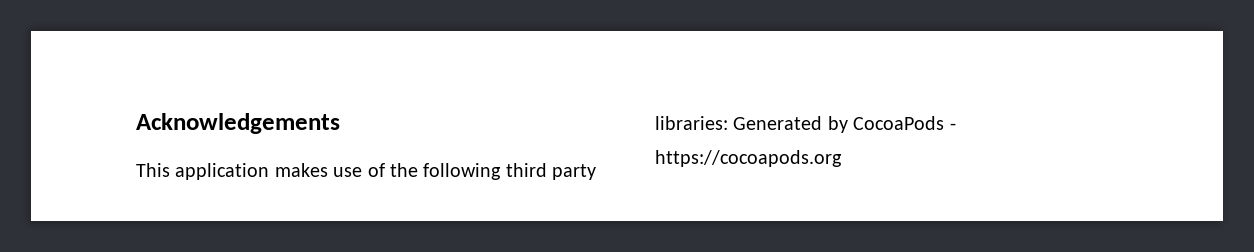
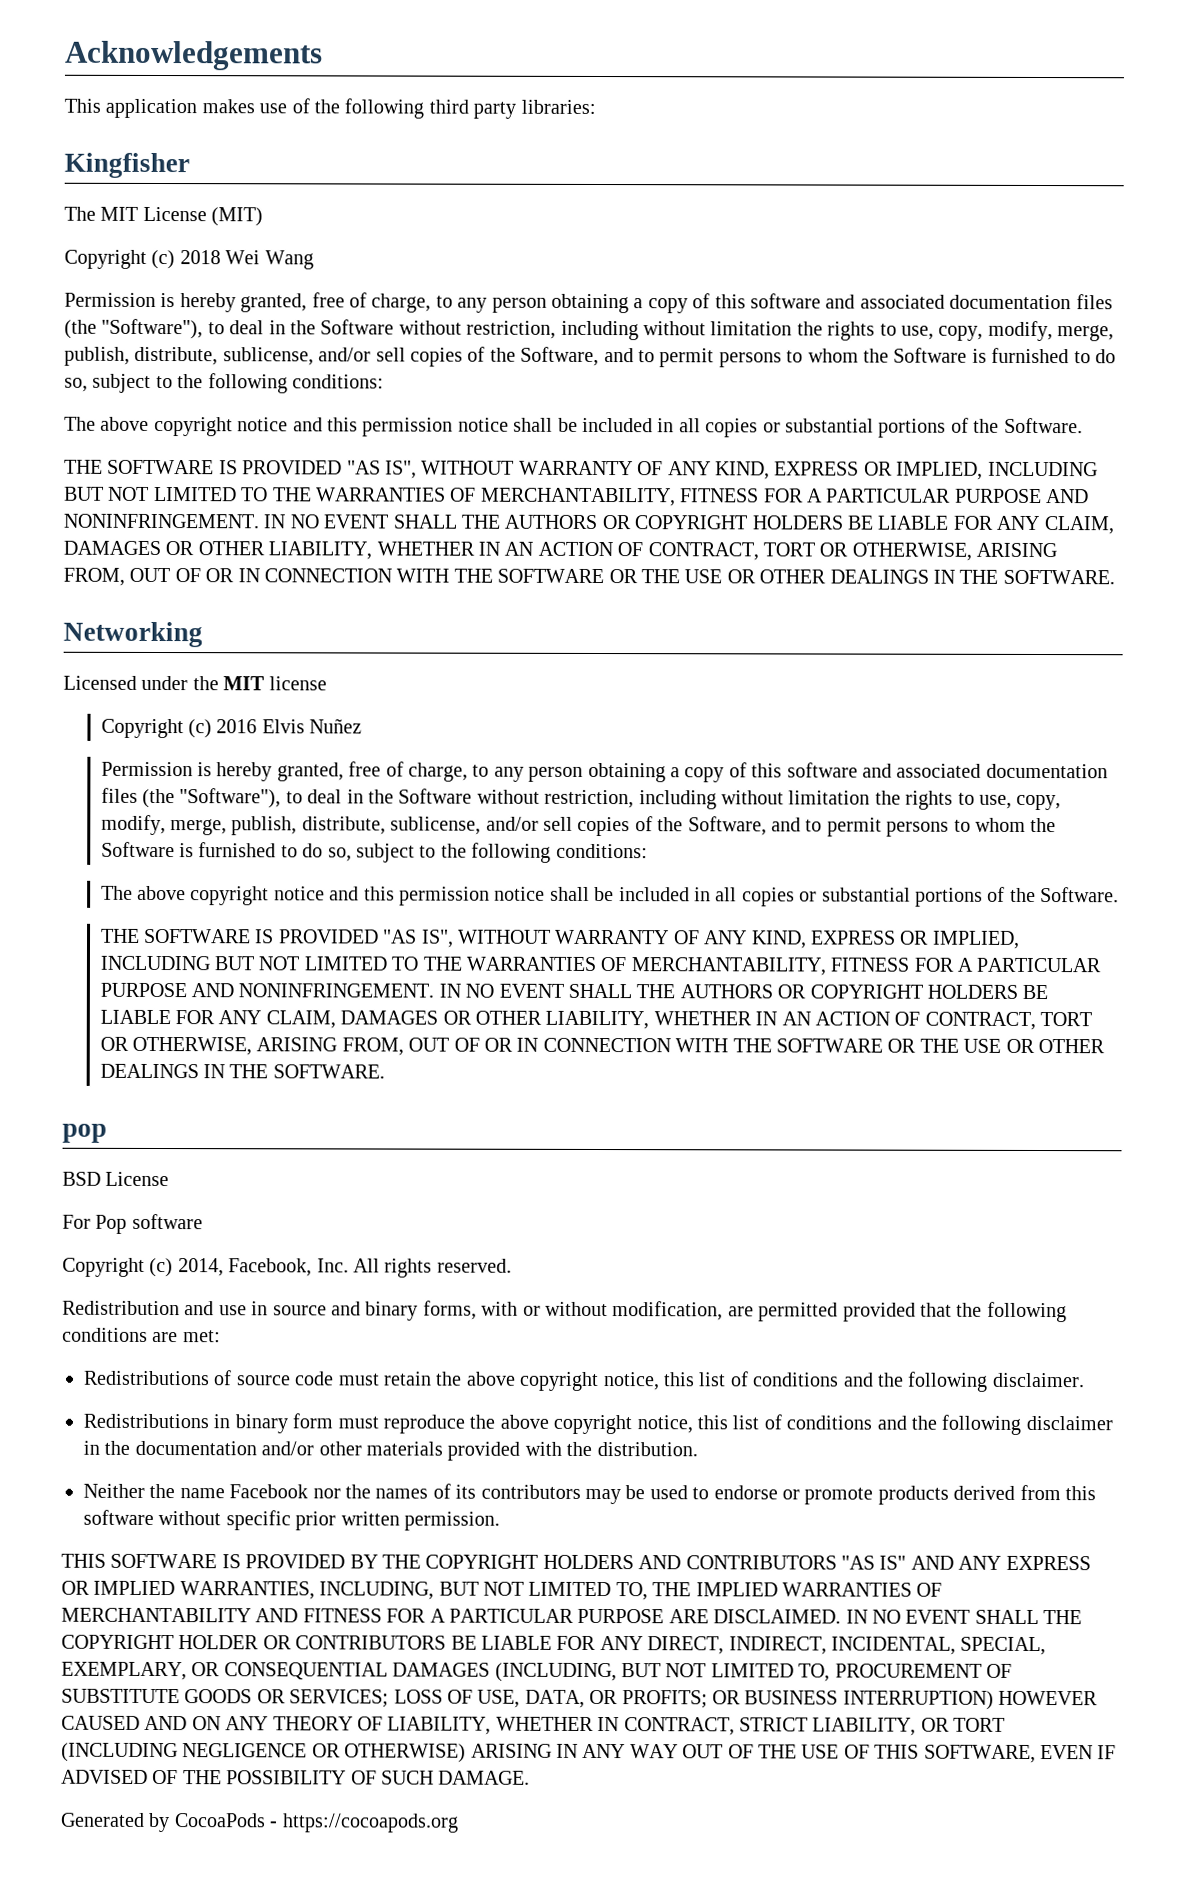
(728, 123) none -> [64,152,190,179] [64,206,264,227] [64,249,314,270] [64,292,1113,314] [64,318,1115,342] [64,346,1116,368] [64,373,384,394] [64,416,1083,438] [64,459,1098,480] [64,486,1090,507] [63,513,1114,535] [63,540,1058,561] [63,567,1115,586] [63,621,203,648] [63,675,327,691] [100,718,363,739] [100,761,1108,783] [100,787,1062,811] [100,814,1057,837] [100,841,648,863] [100,885,1120,907] [100,928,1020,949] [99,955,1102,976] [99,982,1049,1000] [99,1009,1093,1030] [99,1036,1105,1056] [99,1063,385,1079] [62,1123,107,1143] [62,1171,170,1187] [62,1213,203,1234] [62,1257,512,1278] [62,1300,1067,1323] [62,1327,221,1343] [84,1370,1085,1392] [83,1413,1113,1435] [83,1440,698,1461] [83,1483,1096,1505] [83,1509,500,1531] [61,1553,1091,1571] [61,1580,943,1601] [61,1607,1083,1625] [61,1634,1047,1656] [61,1661,1012,1683] [61,1688,1099,1710] [61,1715,1006,1736] [61,1742,1117,1763] [61,1769,531,1785] // Kingfisher // The MIT License (MIT) // Copyright (c) 2018 Wei Wang // Permission is hereby granted, free of charge, to any person obtaining a copy of this software and associated documentation files (the "Software"), to deal in the Software without restriction, including without limitation the rights to use, copy, modify, merge, publish, distribute, sublicense, and/or sell copies of the Software, and to permit persons to whom the Software is furnished to do so, subject to the following conditions: // The above copyright notice and this permission notice shall be included in all copies or substantial portions of the Software. // THE SOFTWARE IS PROVIDED "AS IS", WITHOUT WARRANTY OF ANY KIND, EXPRESS OR IMPLIED, INCLUDING BUT NOT LIMITED TO THE WARRANTIES OF MERCHANTABILITY, FITNESS FOR A PARTICULAR PURPOSE AND NONINFRINGEMENT. IN NO EVENT SHALL THE AUTHORS OR COPYRIGHT HOLDERS BE LIABLE FOR ANY CLAIM, DAMAGES OR OTHER LIABILITY, WHETHER IN AN ACTION OF CONTRACT, TORT OR OTHERWISE, ARISING FROM, OUT OF OR IN CONNECTION WITH THE SOFTWARE OR THE USE OR OTHER DEALINGS IN THE SOFTWARE. // Networking // Licensed under the MIT license // Copyright (c) 2016 Elvis Nuñez // Permission is hereby granted, free of charge, to any person obtaining a copy of this software and associated documentation files (the "Software"), to deal in the Software without restriction, including without limitation the rights to use, copy, modify, merge, publish, distribute, sublicense, and/or sell copies of the Software, and to permit persons to whom the Software is furnished to do so, subject to the following conditions: // The above copyright notice and this permission notice shall be included in all copies or substantial portions of the Software. // THE SOFTWARE IS PROVIDED "AS IS", WITHOUT WARRANTY OF ANY KIND, EXPRESS OR IMPLIED, INCLUDING BUT NOT LIMITED TO THE WARRANTIES OF MERCHANTABILITY, FITNESS FOR A PARTICULAR PURPOSE AND NONINFRINGEMENT. IN NO EVENT SHALL THE AUTHORS OR COPYRIGHT HOLDERS BE LIABLE FOR ANY CLAIM, DAMAGES OR OTHER LIABILITY, WHETHER IN AN ACTION OF CONTRACT, TORT OR OTHERWISE, ARISING FROM, OUT OF OR IN CONNECTION WITH THE SOFTWARE OR THE USE OR OTHER DEALINGS IN THE SOFTWARE. // pop // BSD License // For Pop software // Copyright (c) 2014, Facebook, Inc. All rights reserved. // Redistribution and use in source and binary forms, with or without modification, are permitted provided that the following conditions are met: // Redistributions of source code must retain the above copyright notice, this list of conditions and the following disclaimer. // Redistributions in binary form must reproduce the above copyright notice, this list of conditions and the following disclaimer in the documentation and/or other materials provided with the distribution. // Neither the name Facebook nor the names of its contributors may be used to endorse or promote products derived from this software without specific prior written permission. // THIS SOFTWARE IS PROVIDED BY THE COPYRIGHT HOLDERS AND CONTRIBUTORS "AS IS" AND ANY EXPRESS OR IMPLIED WARRANTIES, INCLUDING, BUT NOT LIMITED TO, THE IMPLIED WARRANTIES OF MERCHANTABILITY AND FITNESS FOR A PARTICULAR PURPOSE ARE DISCLAIMED. IN NO EVENT SHALL THE COPYRIGHT HOLDER OR CONTRIBUTORS BE LIABLE FOR ANY DIRECT, INDIRECT, INCIDENTAL, SPECIAL, EXEMPLARY, OR CONSEQUENTIAL DAMAGES (INCLUDING, BUT NOT LIMITED TO, PROCUREMENT OF SUBSTITUTE GOODS OR SERVICES; LOSS OF USE, DATA, OR PROFITS; OR BUSINESS INTERRUPTION) HOWEVER CAUSED AND ON ANY THEORY OF LIABILITY, WHETHER IN CONTRACT, STRICT LIABILITY, OR TORT (INCLUDING NEGLIGENCE OR OTHERWISE) ARISING IN ANY WAY OUT OF THE USE OF THIS SOFTWARE, EVEN IF ADVISED OF THE POSSIBILITY OF SUCH DAMAGE. //

